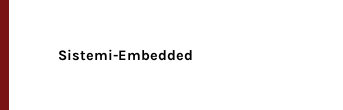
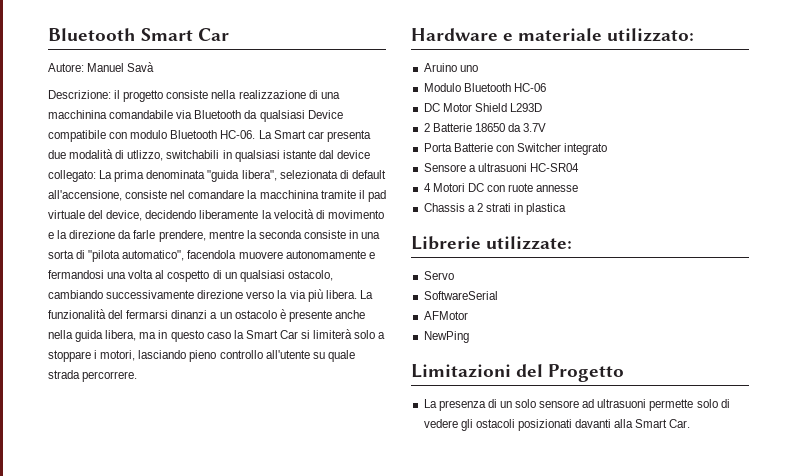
[58,49,193,61] Sistemi-Embedded -> [48,28,230,41] [48,62,155,72] [48,90,340,102] [48,110,343,122] [48,130,371,142] [48,149,370,162] [48,170,386,182] [48,190,386,202] [48,209,384,221] [48,230,381,242] [48,250,375,262] [48,270,333,282] [48,289,373,302] [48,309,365,322] [48,329,386,342] [48,350,355,362] [48,370,138,382] [411,28,695,42] [423,63,478,72] [423,83,546,92] [423,103,542,112] [423,123,547,132] [423,143,608,155] [423,163,579,172] [423,183,579,192] [423,203,567,215] [411,236,573,250] [423,271,454,280] [423,291,498,300] [423,311,468,320] [423,331,469,343] [411,364,625,382] [423,399,730,411] [423,419,691,431] Bluetooth Smart Car // Autore: Manuel Savà // Descrizione: il progetto consiste nella realizzazione di una macchinina comandabile via Bluetooth da qualsiasi Device compatibile con modulo Bluetooth HC-06. La Smart car presenta due modalità di utlizzo, switchabili in qualsiasi istante dal device collegato: La prima denominata "guida libera", selezionata di default all'accensione, consiste nel comandare la macchinina tramite il pad virtuale del device, decidendo liberamente la velocità di movimento e la direzione da farle prendere, mentre la seconda consiste in una sorta di "pilota automatico", facendola muovere autonomamente e fermandosi una volta al cospetto di un qualsiasi ostacolo, cambiando successivamente direzione verso la via più libera. La funzionalità del fermarsi dinanzi a un ostacolo è presente anche nella guida libera, ma in questo caso la Smart Car si limiterà solo a stoppare i motori, lasciando pieno controllo all'utente su quale strada percorrere. // Hardware e materiale utilizzato: // Aruino uno // Modulo Bluetooth HC-06 // DC Motor Shield L293D // 2 Batterie 18650 da 3.7V // Porta Batterie con Switcher integrato // Sensore a ultrasuoni HC-SR04 // 4 Motori DC con ruote annesse // Chassis a 2 strati in plastica // Librerie utilizzate: // Servo // SoftwareSerial // AFMotor // NewPing // Limitazioni del Progetto // La presenza di un solo sensore ad ultrasuoni permette solo di vedere gli ostacoli posizionati davanti alla Smart Car.

